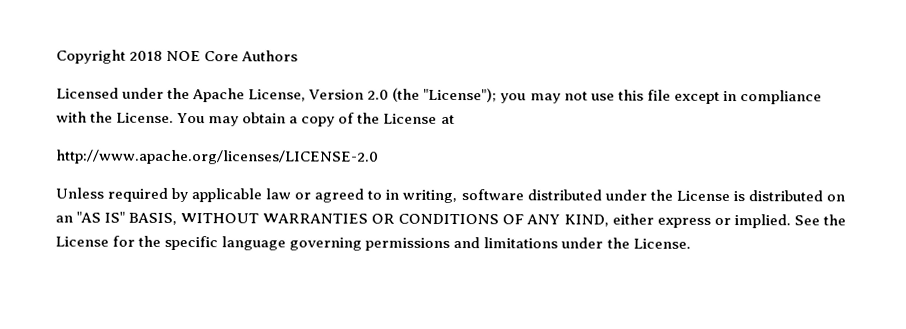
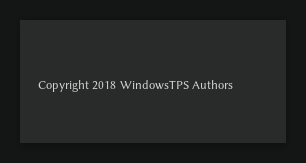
[166,50,240,62] NOE Core -> [119,80,189,90] WindowsTPS
[56,87,822,105] [56,111,455,127] [56,149,379,165] [55,187,845,204] [55,211,846,229] [55,235,691,251] // Licensed under the Apache License, Version 2.0 (the "License"); you may not use this file except in compliance with the License. You may obtain a copy of the License at // http://www.apache.org/licenses/LICENSE-2.0 // Unless required by applicable law or agreed to in writing, software distributed under the License is distributed on an "AS IS" BASIS, WITHOUT WARRANTIES OR CONDITIONS OF ANY KIND, either express or implied. See the License for the specific language governing permissions and limitations under the License. -> (234, 84) none

